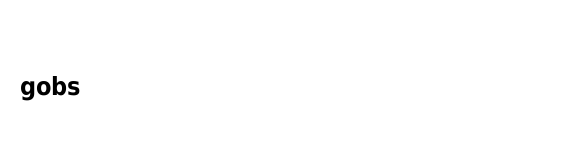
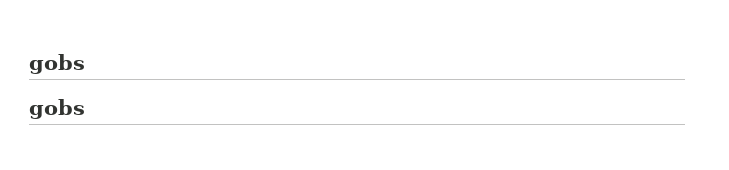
[20,76,80,101] gobs -> [29,54,85,74] [29,99,85,119] gobs // gobs

